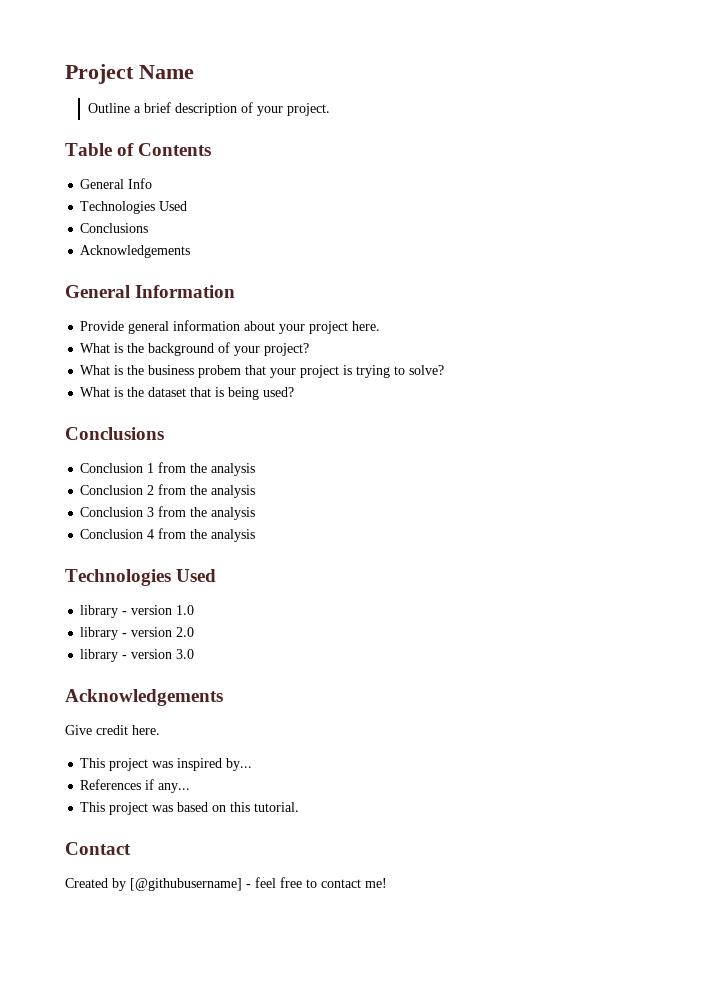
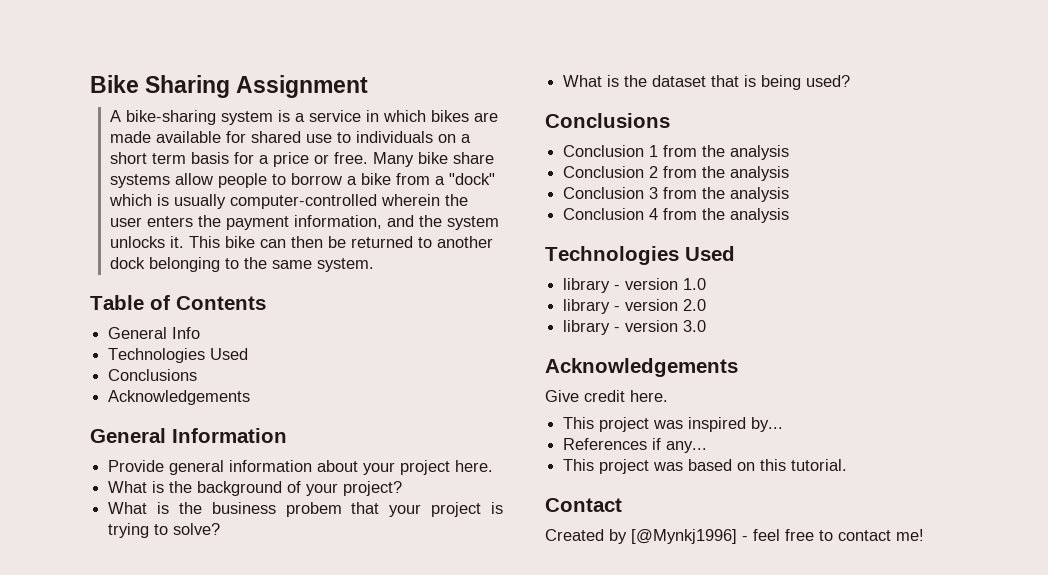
[65,64,194,84] [87,102,330,116] Project Name // Outline a brief description of your project. -> [90,75,369,98] [109,110,498,125] [109,131,471,143] [109,152,494,167] [109,173,495,188] [108,194,468,209] [109,215,499,230] [109,236,493,248] [109,257,374,272] Bike Sharing Assignment // A bike-sharing system is a service in which bikes are made available for shared use to individuals on a short term basis for a price or free. Many bike share systems allow people to borrow a bike from a "dock" which is usually computer-controlled wherein the user enters the payment information, and the system unlocks it. This bike can then be returned to another dock belonging to the same system.
[130,878,242,891] [@githubusername] -> [631,529,737,544] [@Mynkj1996]

